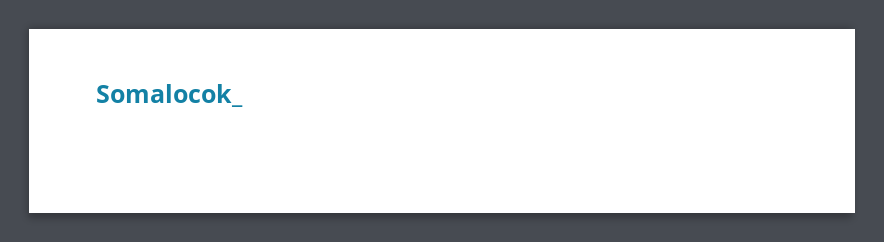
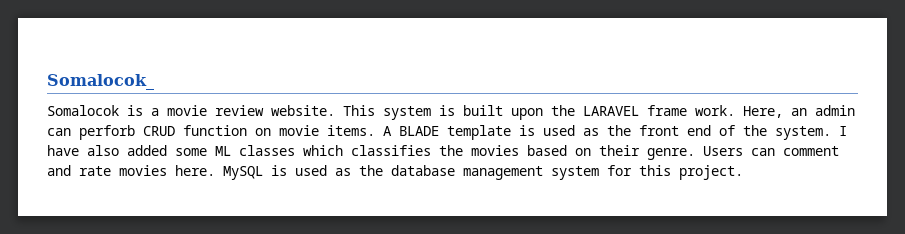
(243, 95) none -> [47,105,855,120] [47,125,847,140] [47,145,839,160] [47,165,743,180] // Somalocok is a movie review website. This system is built upon the LARAVEL frame work. Here, an admin can perforb CRUD function on movie items. A BLADE template is used as the front end of the system. I have also added some ML classes which classifies the movies based on their genre. Users can comment and rate movies here. MySQL is used as the database management system for this project.

